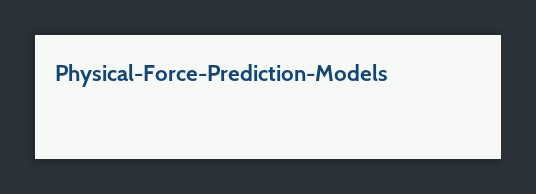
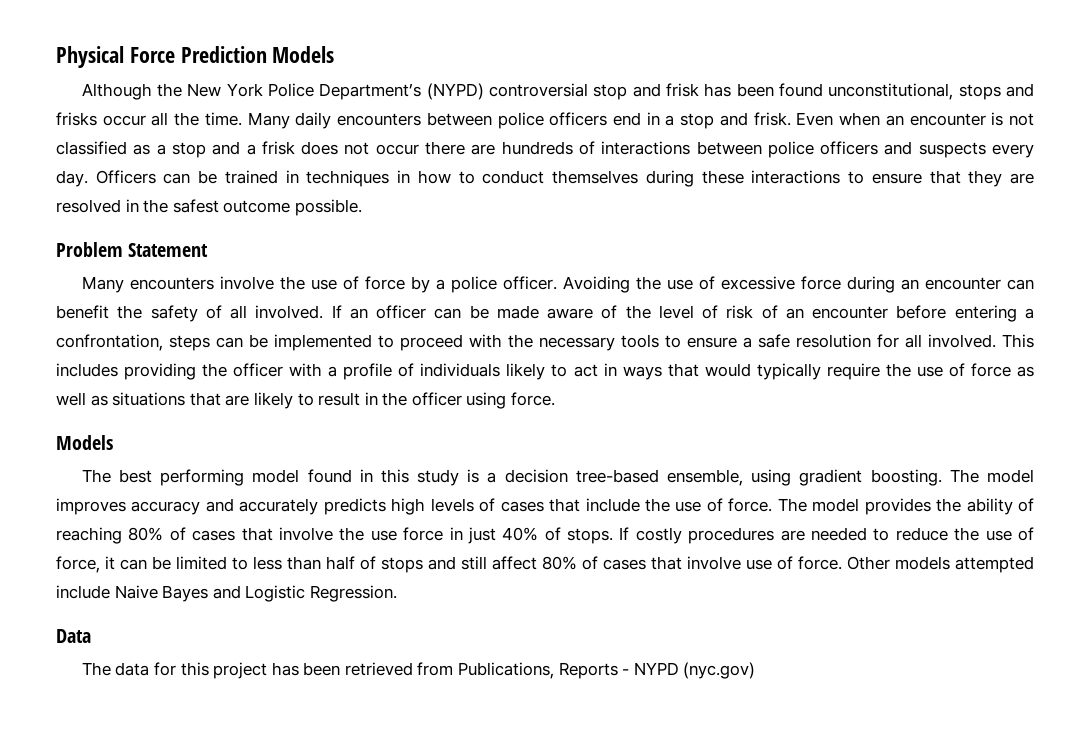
[55,64,388,87] Physical-Force-Prediction-Models -> [56,46,335,68] [81,83,1034,100] [56,112,1035,129] [56,141,1034,158] [56,170,1034,187] [56,199,362,216] [56,242,209,257] [81,276,1034,293] [56,305,1034,322] [56,334,1034,351] [56,363,1034,380] [56,392,556,409] [56,435,113,450] [81,469,1034,486] [56,498,1035,515] [56,527,1035,544] [56,556,1034,573] [56,585,397,602] [56,629,91,643] [81,662,756,679] Physical Force Prediction Models // Although the New York Police Department’s (NYPD) controversial stop and frisk has been found unconstitutional, stops and frisks occur all the time. Many daily encounters between police officers end in a stop and frisk. Even when an encounter is not classified as a stop and a frisk does not occur there are hundreds of interactions between police officers and suspects every day. Officers can be trained in techniques in how to conduct themselves during these interactions to ensure that they are resolved in the safest outcome possible. // Problem Statement // Many encounters involve the use of force by a police officer. Avoiding the use of excessive force during an encounter can benefit the safety of all involved. If an officer can be made aware of the level of risk of an encounter before entering a confrontation, steps can be implemented to proceed with the necessary tools to ensure a safe resolution for all involved. This includes providing the officer with a profile of individuals likely to act in ways that would typically require the use of force as well as situations that are likely to result in the officer using force. // Models // The best performing model found in this study is a decision tree-based ensemble, using gradient boosting. The model improves accuracy and accurately predicts high levels of cases that include the use of force. The model provides the ability of reaching 80% of cases that involve the use force in just 40% of stops. If costly procedures are needed to reduce the use of force, it can be limited to less than half of stops and still affect 80% of cases that involve use of force. Other models attempted include Naive Bayes and Logistic Regression. // Data // The data for this project has been retrieved from Publications, Reports - NYPD (nyc.gov)

